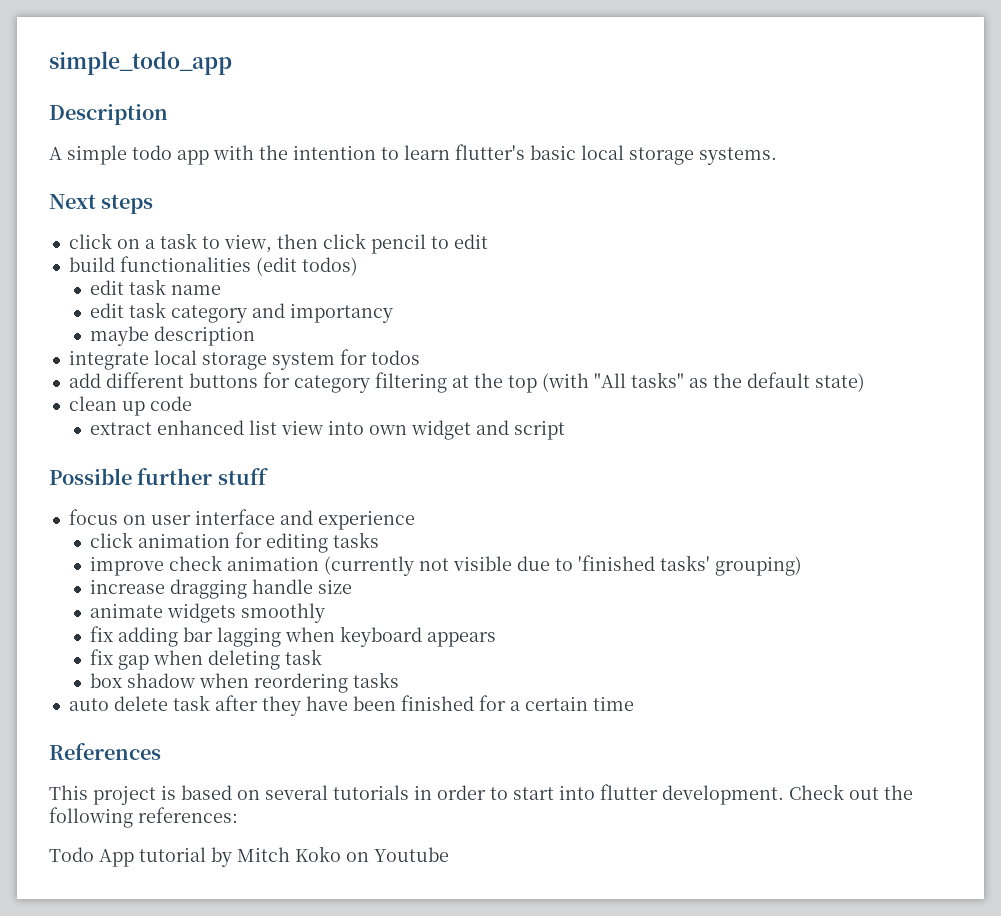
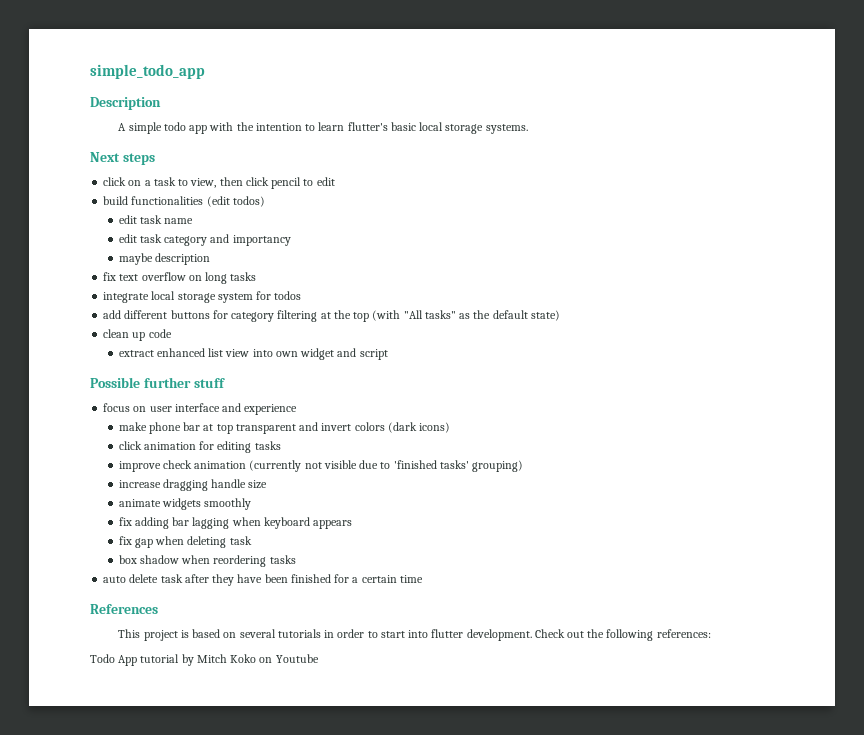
(256, 336) none -> [103,272,257,284] // fix text overflow on long tasks
(415, 520) none -> [118,422,451,434] // make phone bar at top transparent and invert colors (dark icons)

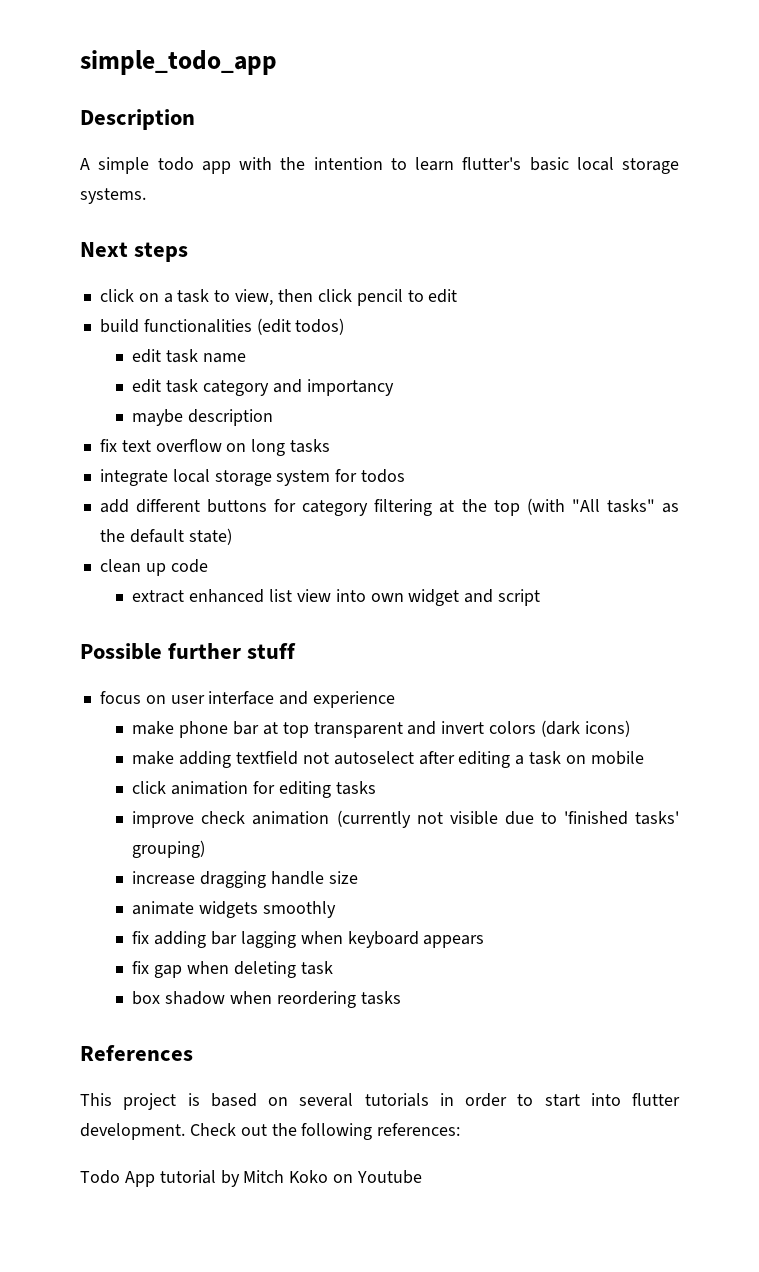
(451, 427) none -> [132,751,644,768] // make adding textfield not autoselect after editing a task on mobile
[103,574,423,586] // auto delete task after they have been finished for a certain time -> (401, 998) none

